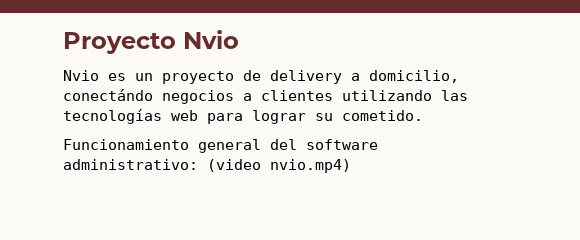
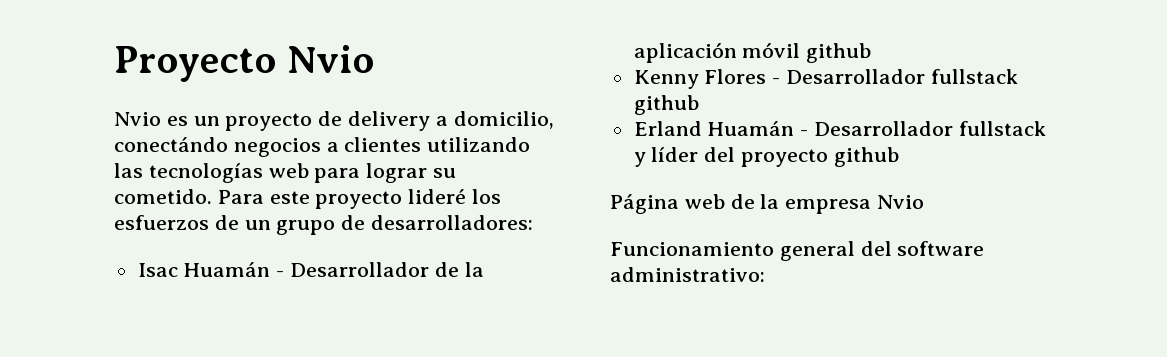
(423, 115) none -> [217,189,502,209] [114,215,534,235] [137,262,484,277] [633,42,872,63] [633,69,1018,89] [633,95,699,115] [633,121,1046,136] [633,147,899,167] [610,194,925,214] Para este proyecto lideré los esfuerzos de un grupo de desarrolladores: // Isac Huamán - Desarrollador de la aplicación móvil github // Kenny Flores - Desarrollador fullstack github // Erland Huamán - Desarrollador fullstack y líder del proyecto github // Página web de la empresa Nvio
[207,159,351,173] (video nvio.mp4) -> (765, 274) none

